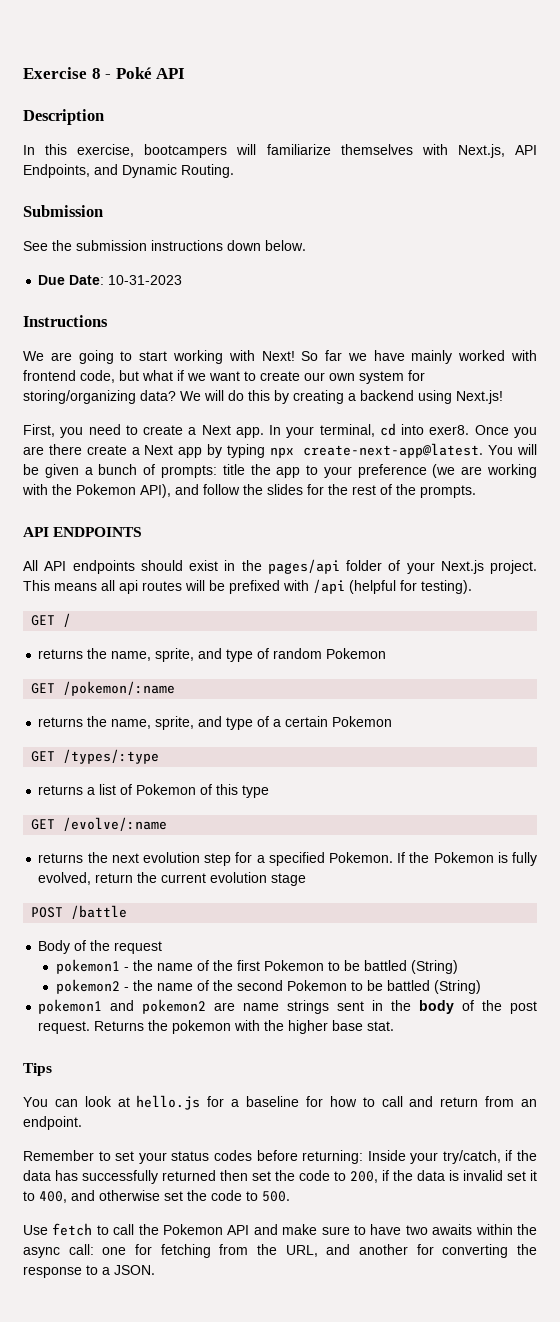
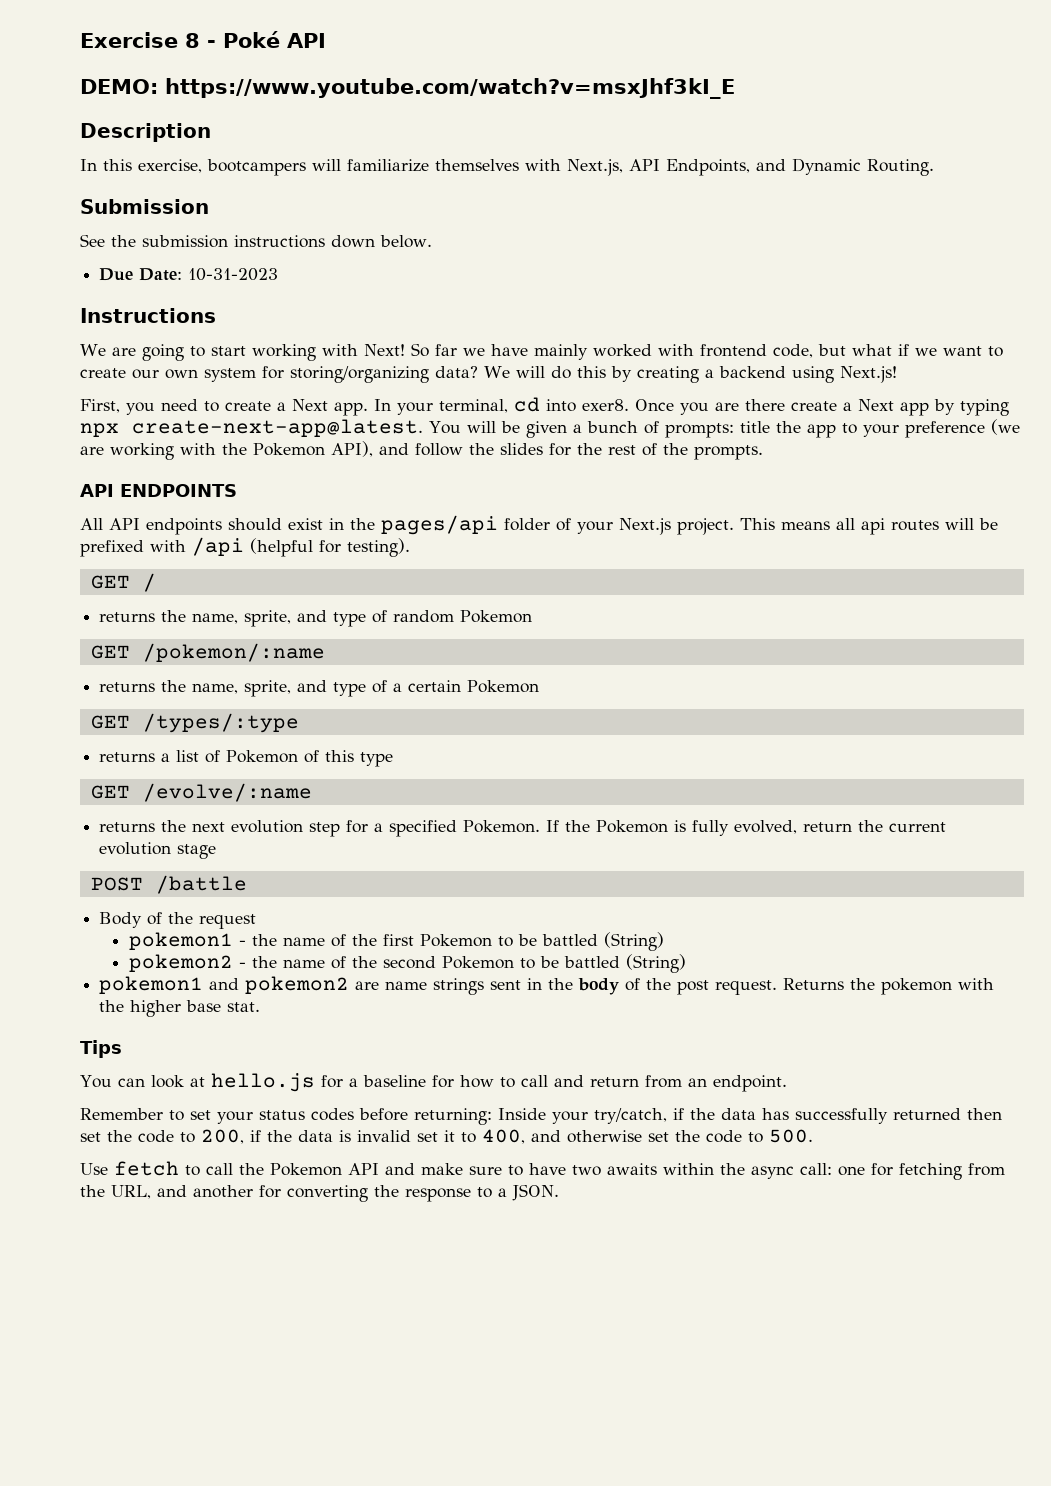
(186, 73) none -> [80,78,735,99] // DEMO: https://www.youtube.com/watch?v=msxJhf3kI_E

